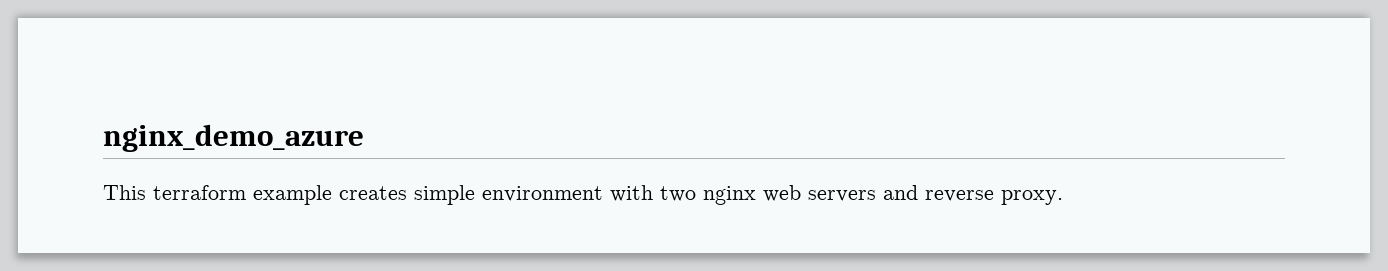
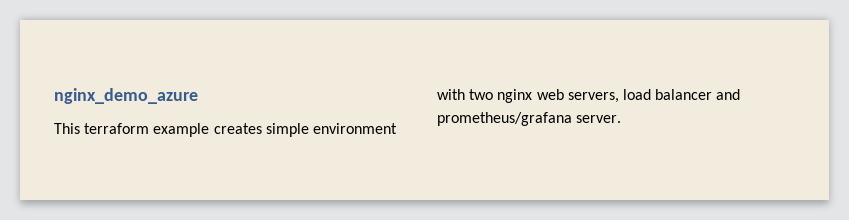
[808,185,1063,205] servers and reverse proxy. -> [567,89,741,103] [437,112,622,126] servers, load balancer and prometheus/grafana server.

